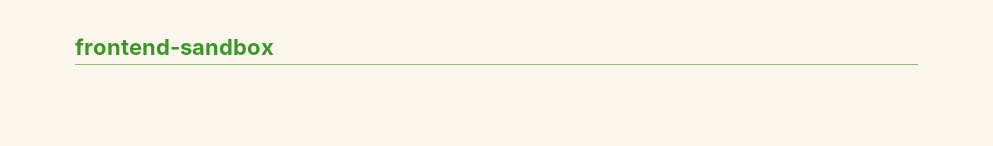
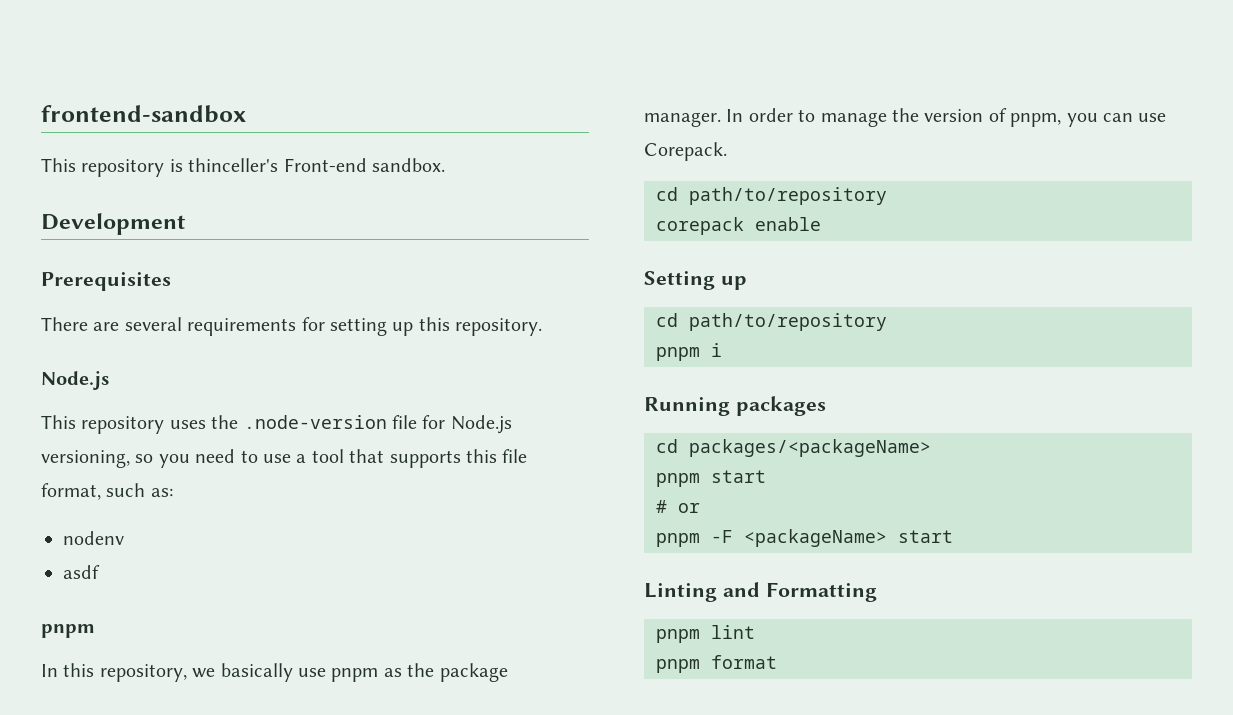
(274, 46) none -> [41,158,445,177] [41,213,185,235] [41,272,171,291] [41,317,543,336] [41,371,109,390] [41,415,512,434] [41,449,528,468] [41,483,173,500] [63,531,124,545] [63,565,100,579] [41,624,95,638] [41,663,508,682] [644,108,1167,127] [644,142,727,161] [656,187,887,205] [656,217,821,235] [644,271,747,290] [656,313,887,331] [656,343,722,361] [644,396,826,416] [656,439,931,457] [656,470,766,487] [656,500,700,513] [656,529,953,547] [644,582,877,602] [656,625,755,643] [656,655,777,673] // This repository is thinceller's Front-end sandbox. // Development // Prerequisites // There are several requirements for setting up this repository. // Node.js // This repository uses the .node-version file for Node.js versioning, so you need to use a tool that supports this file format, such as: // nodenv // asdf // pnpm // In this repository, we basically use pnpm as the package manager. In order to manage the version of pnpm, you can use Corepack. // cd path/to/repository // corepack enable // Setting up // cd path/to/repository // pnpm i // Running packages // cd packages/<packageName> // pnpm start // # or // pnpm -F <packageName> start // Linting and Formatting // pnpm lint // pnpm format

